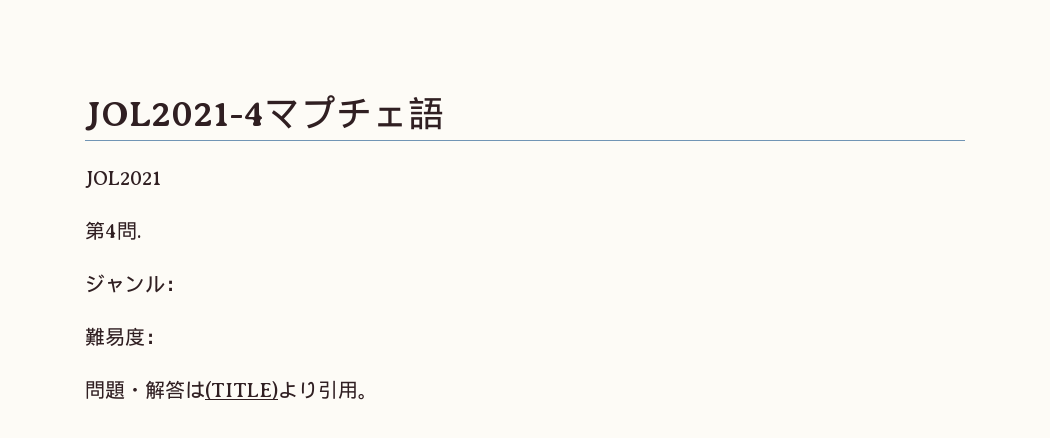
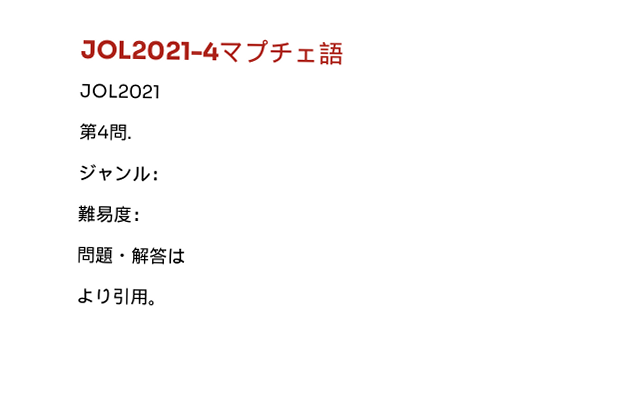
[205,381,278,400] (TITLE) -> (186, 256) //

